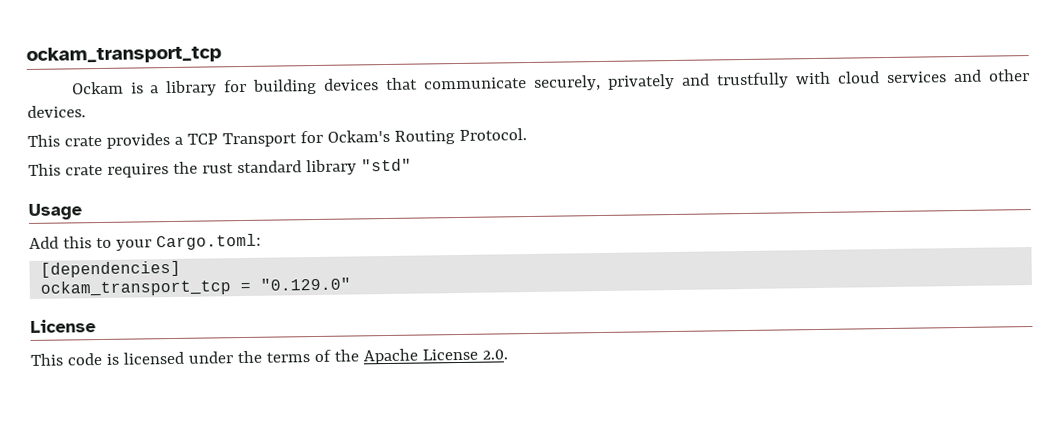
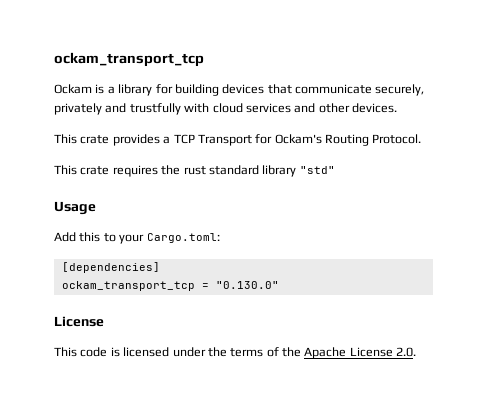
[260,277,352,291] "0.129.0" -> [215,281,279,289] "0.130.0"

